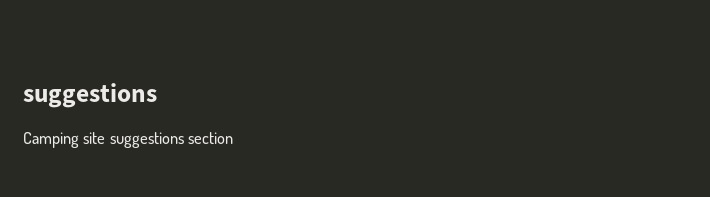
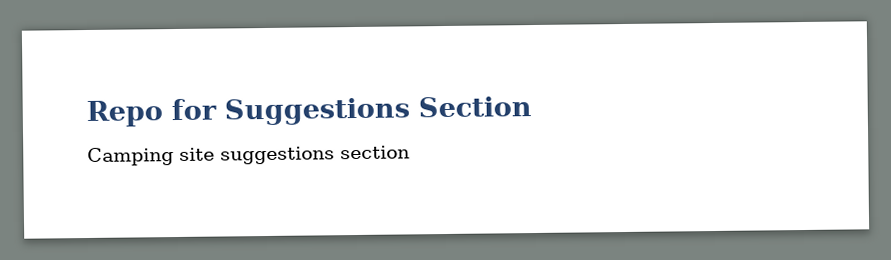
[23,83,157,108] suggestions -> [86,96,532,128] Repo for Suggestions Section

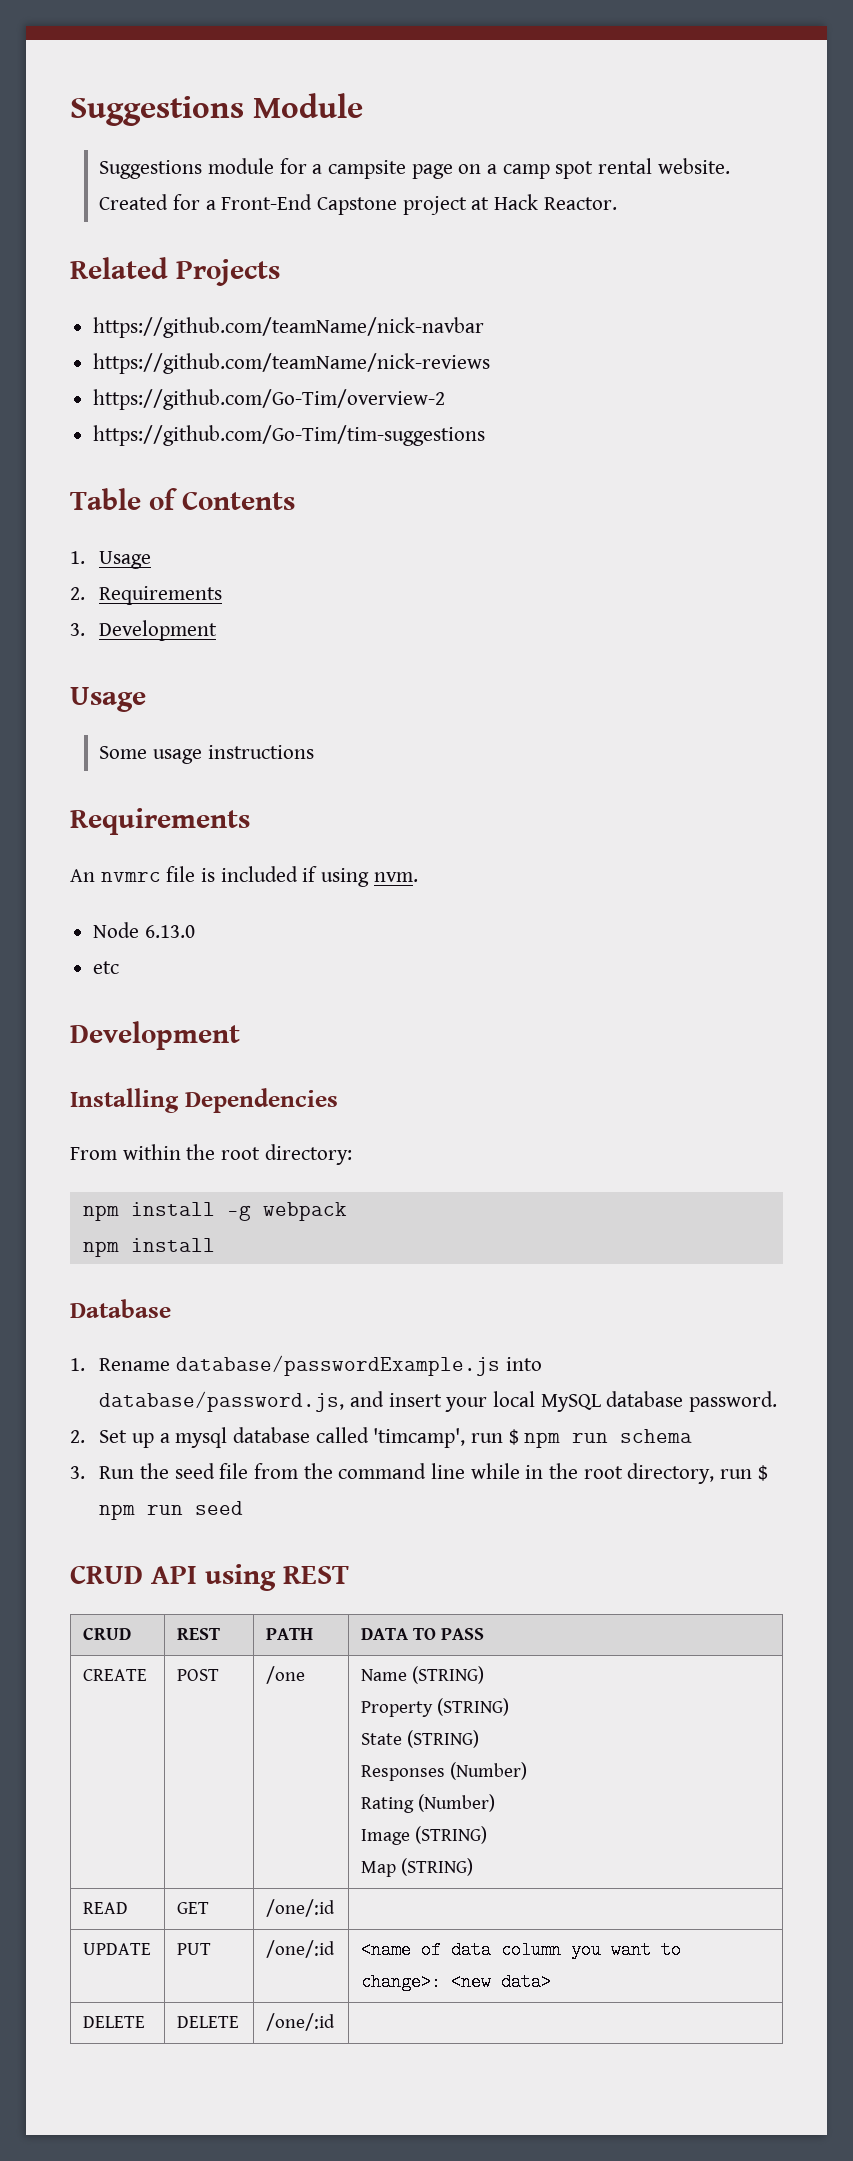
[86,96,532,128] [87,145,410,167] Repo for Suggestions Section // Camping site suggestions section -> [70,93,363,126] [99,158,730,179] [99,194,617,215] [70,257,280,286] [93,317,485,338] [93,353,491,374] [93,389,446,410] [93,425,486,446] [70,488,295,510] [70,551,152,569] [70,586,223,605] [70,620,218,641] [70,687,146,712] [99,745,314,764] [70,808,250,835] [70,866,418,887] [93,922,195,938] [93,961,120,974] [70,1021,240,1050] [70,1088,338,1113] [70,1144,352,1165] [82,1202,347,1221] [82,1238,215,1257] [70,1299,171,1318] [70,1355,542,1376] [99,1391,777,1412] [70,1427,693,1448] [70,1463,768,1484] [99,1501,244,1520] [70,1564,349,1591] [82,1627,131,1640] [176,1628,220,1640] [265,1628,313,1640] [360,1628,485,1640] [82,1669,147,1681] [176,1669,219,1681] [265,1666,305,1684] [360,1666,485,1684] [360,1698,510,1717] [360,1730,480,1748] [360,1762,528,1781] [360,1794,496,1813] [360,1826,488,1845] [360,1858,474,1877] [82,1902,128,1914] [176,1902,209,1914] [265,1899,335,1917] [82,1943,151,1955] [176,1943,211,1955] [265,1940,335,1958] [360,1941,681,1959] [360,1973,551,1991] [82,2016,145,2028] [176,2016,239,2028] [265,2013,335,2031] Suggestions Module // Suggestions module for a campsite page on a camp spot rental website. Created for a Front-End Capstone project at Hack Reactor. // Related Projects // https://github.com/teamName/nick-navbar // https://github.com/teamName/nick-reviews // https://github.com/Go-Tim/overview-2 // https://github.com/Go-Tim/tim-suggestions // Table of Contents // 1. Usage // 2. Requirements // 3. Development // Usage // Some usage instructions // Requirements // An nvmrc file is included if using nvm. // Node 6.13.0 // etc // Development // Installing Dependencies // From within the root directory: // npm install -g webpack // npm install // Database // 1. Rename database/passwordExample.js into database/password.js, and insert your local MySQL database password. // 2. Set up a mysql database called 'timcamp', run $ npm run schema // 3. Run the seed file from the command line while in the root directory, run $ npm run seed // CRUD API using REST // CRUD | REST | PATH | DATA TO PASS // CREATE | POST | /one | Name (STRING) // Property (STRING) // State (STRING) // Responses (Number) // Rating (Number) // Image (STRING) // Map (STRING) // READ | GET | /one/:id | // UPDATE | PUT | /one/:id | <name of data column you want to change>: <new data> // DELETE | DELETE | /one/:id |

